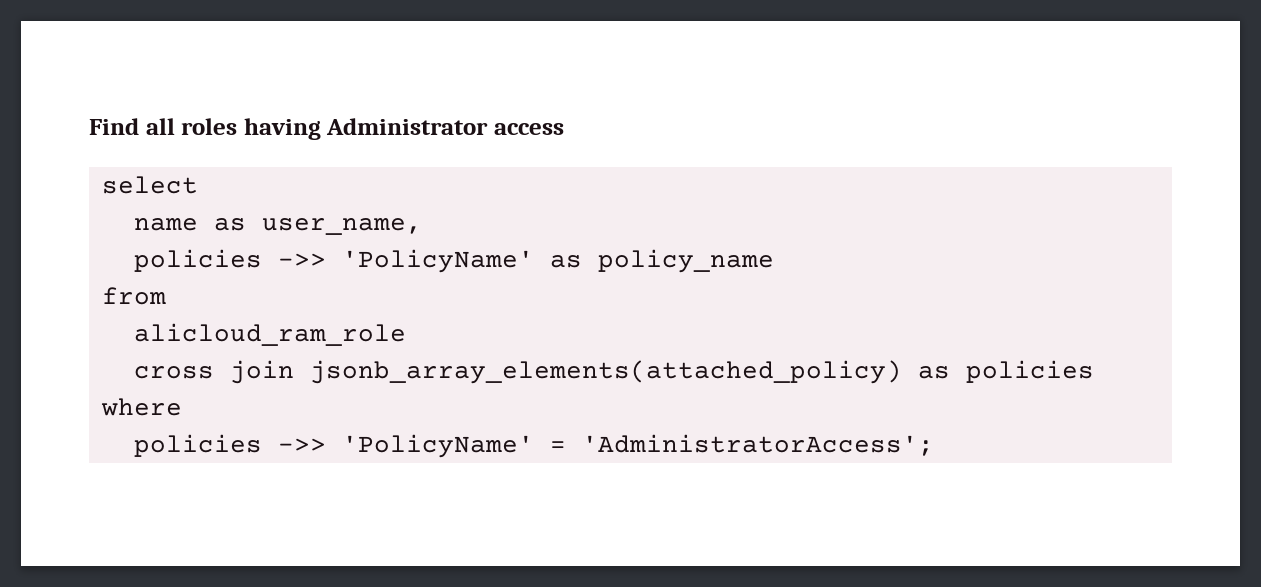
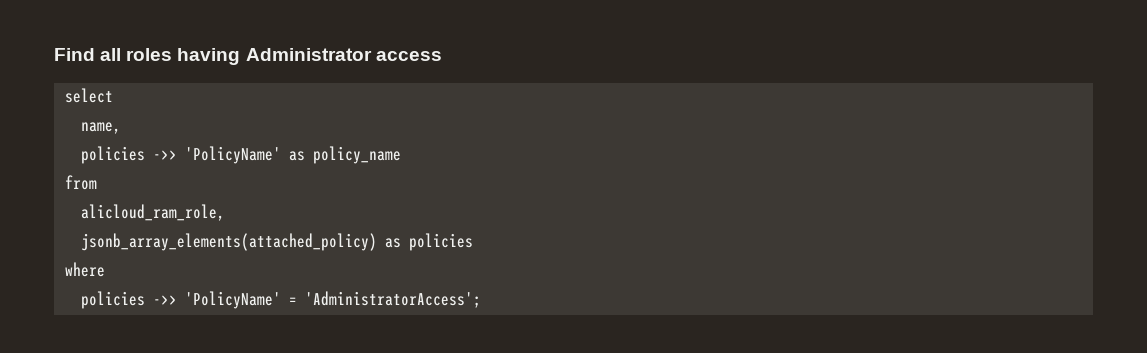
[134,218,423,235] name as user_name, -> [81,122,122,134] name,
[134,323,407,346] [134,360,295,384] alicloud_ram_role // cross join -> [81,204,226,221] alicloud_ram_role, //

